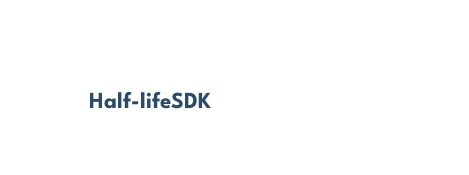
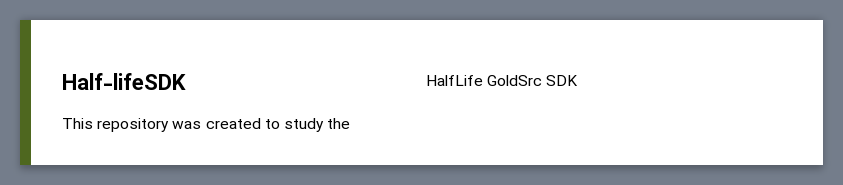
(211, 100) none -> [62,118,351,132] [426,75,579,86] // This repository was created to study the HalfLife GoldSrc SDK

